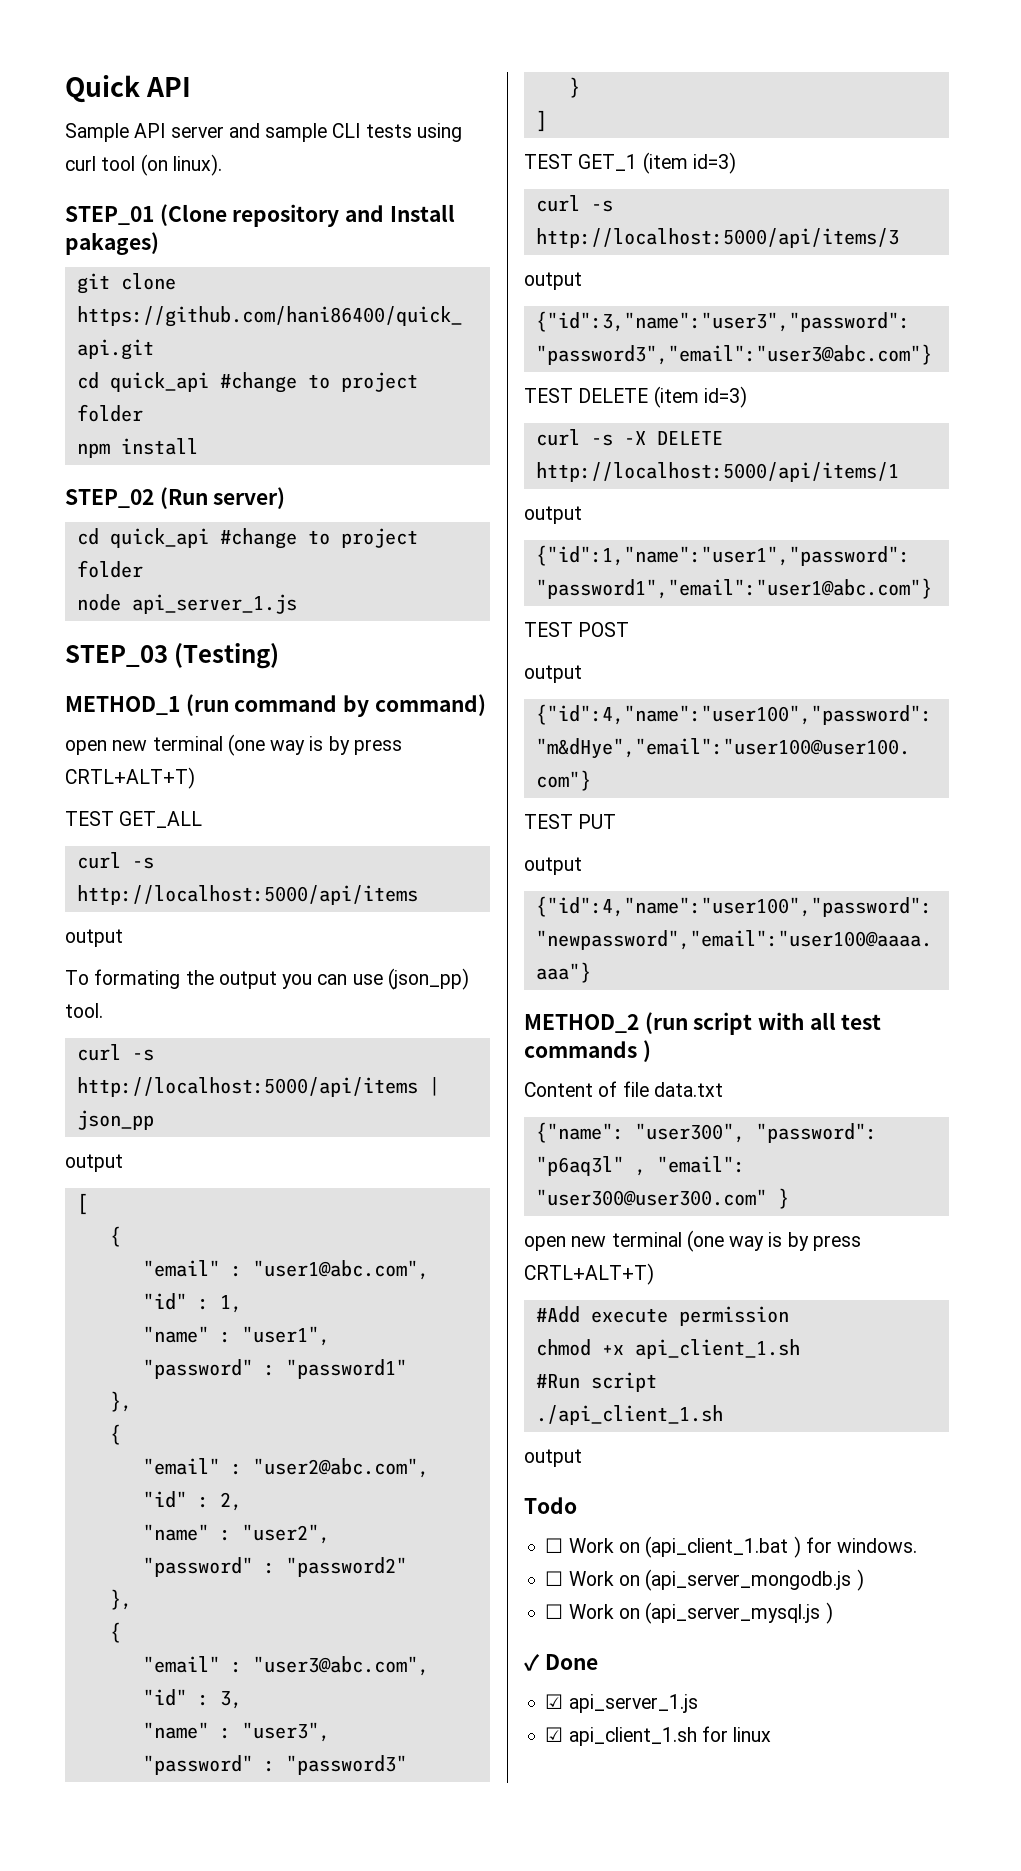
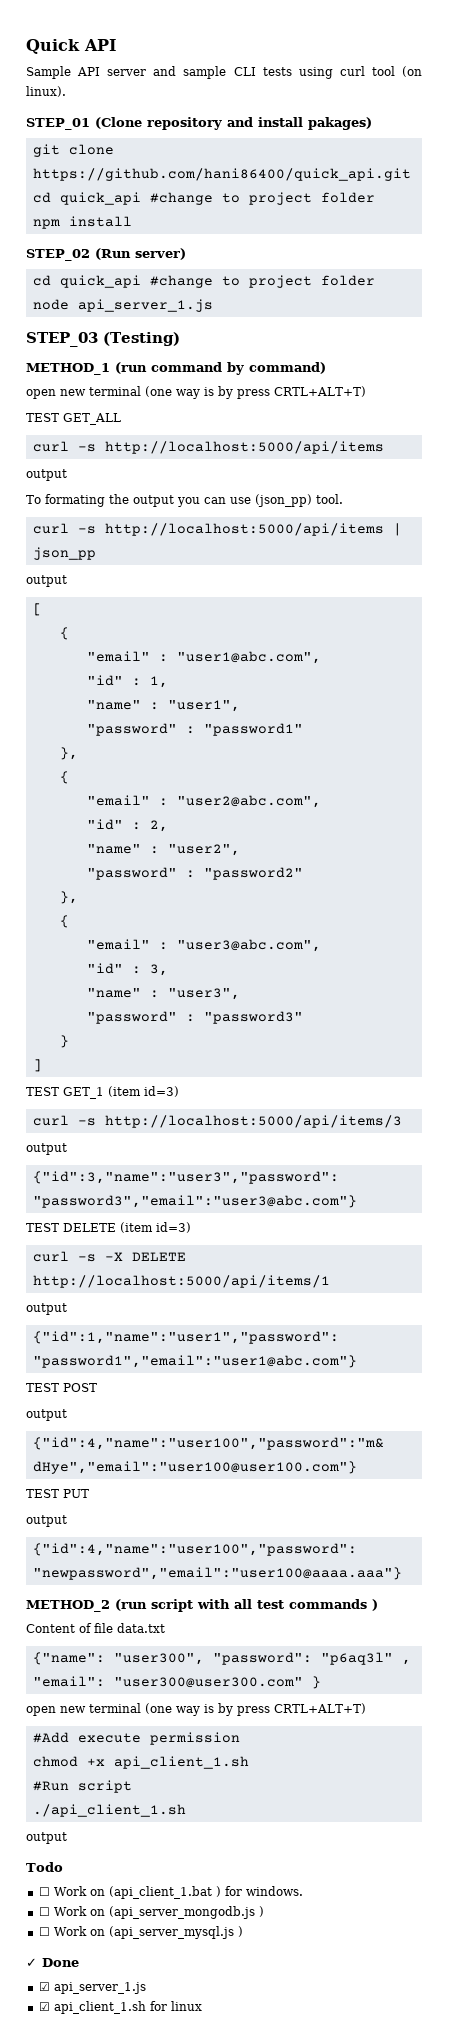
[389,204,455,222] Install -> [258,117,303,127] install

